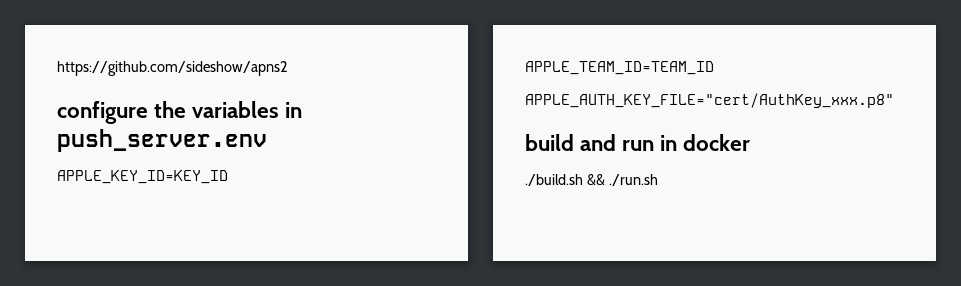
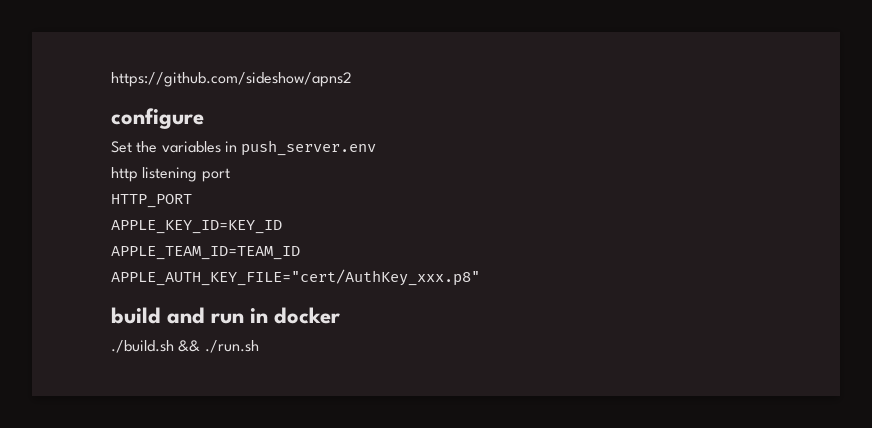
(148, 112) none -> [111,141,132,153] // Set
(267, 140) none -> [111,167,230,182] [111,194,192,208] // http listening port // HTTP_PORT

